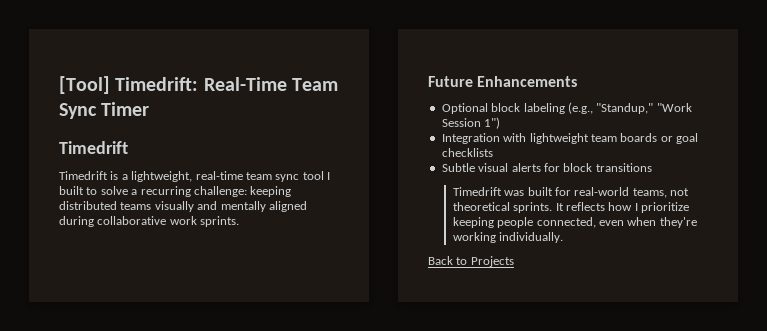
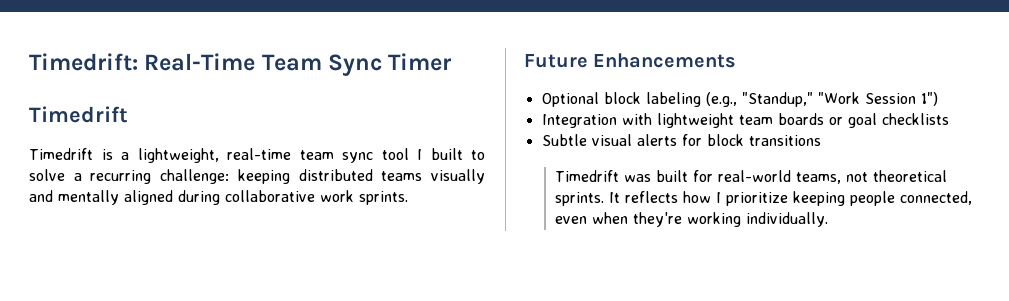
[59,76,110,94] [Tool] -> (29, 62) none
[428,256,514,267] // Back to Projects -> (828, 219) none

